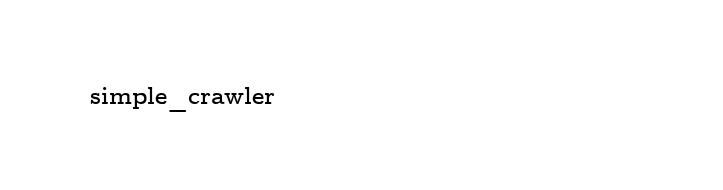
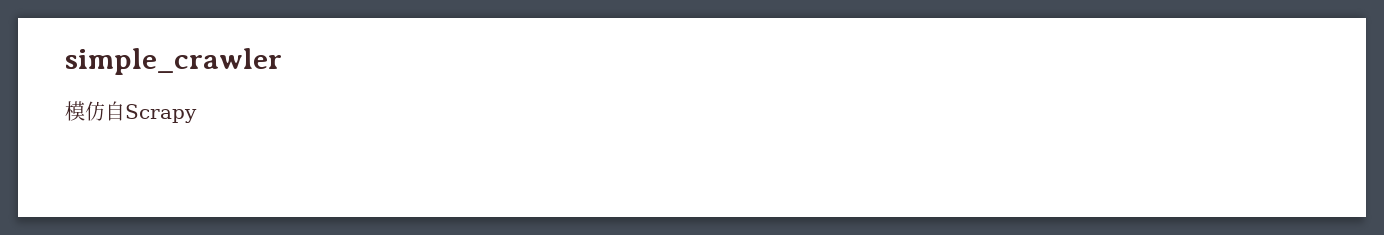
(275, 99) none -> [65,101,197,123] // 模仿自Scrapy

